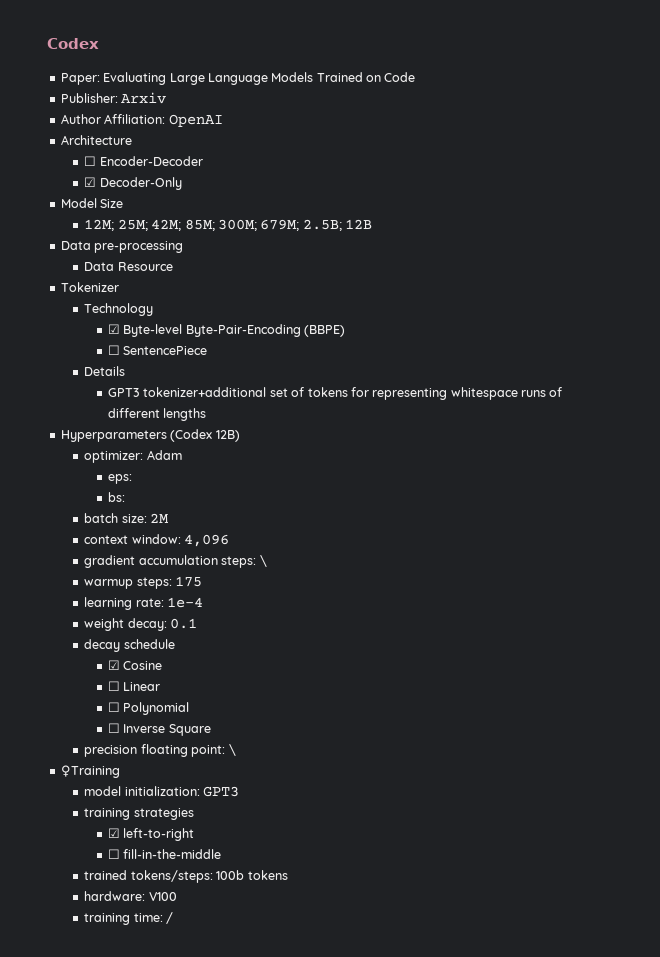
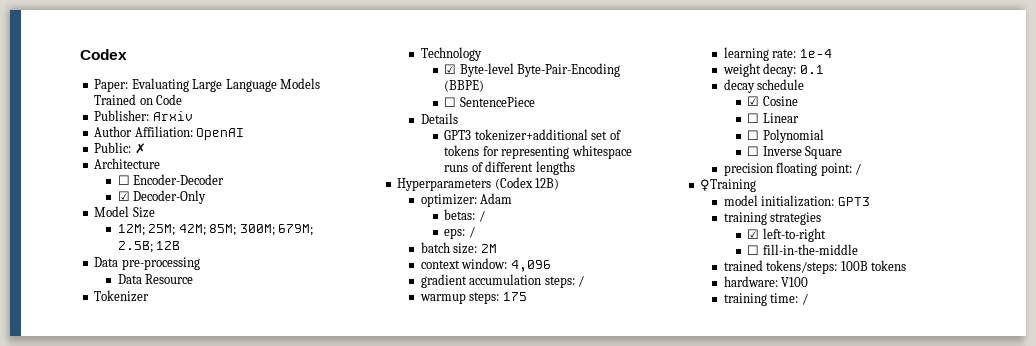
(223, 120) none -> [94,142,146,154] // Public: ✗
(182, 455) none -> [444,209,485,222] // betas: /
[108,492,126,502] // bs: -> [468,226,475,238] /
[259,555,267,567] \ -> [578,275,585,287] /
[228,744,236,756] \ -> [855,163,862,175] /
[216,870,245,880] 100b -> [840,261,868,271] 100B

